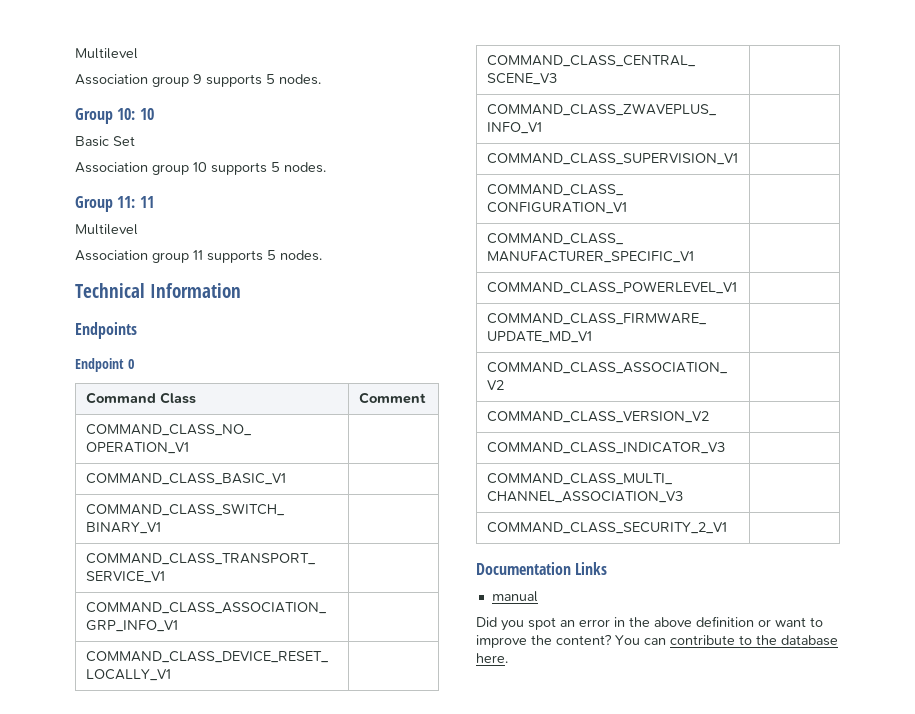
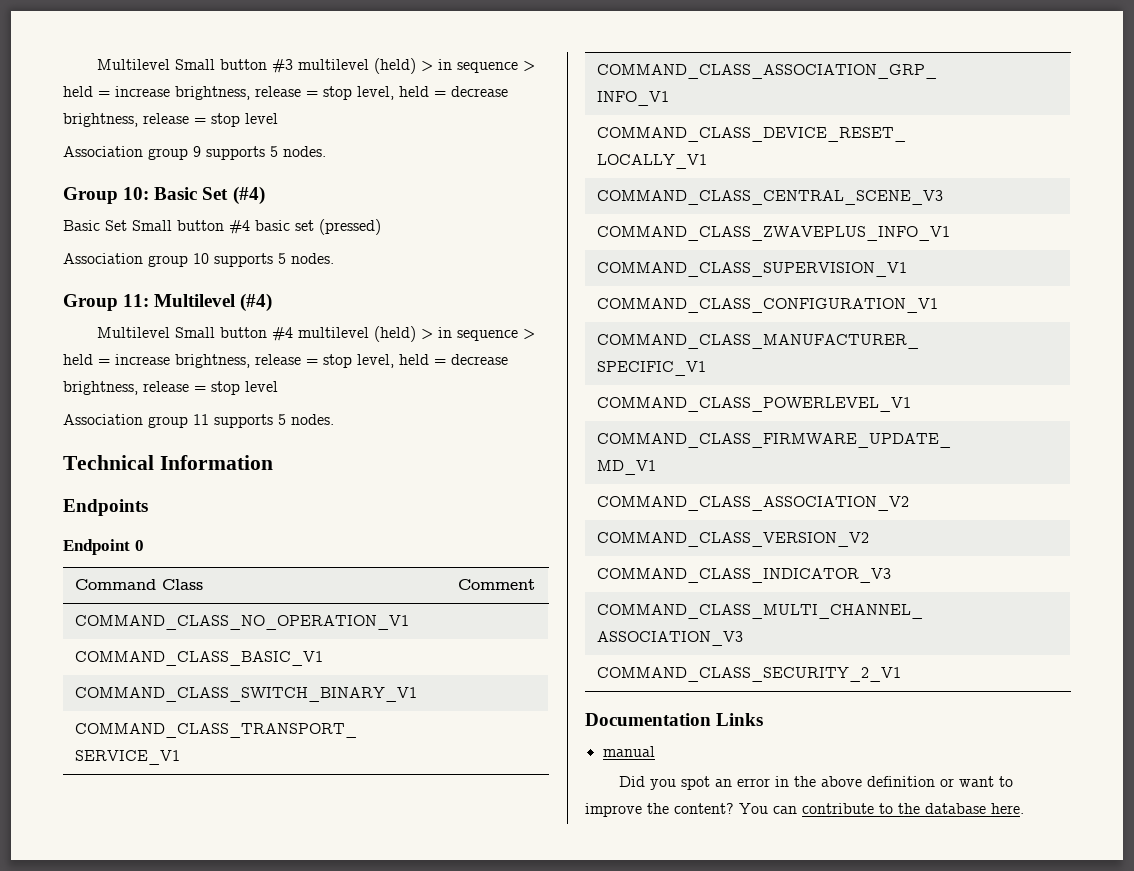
[75,48,138,59] Multilevel -> [96,58,535,74] [63,86,508,100] [63,113,278,127] Multilevel Small button #3 multilevel (held) > in sequence > held = increase brightness, release = stop level, held = decrease brightness, release = stop level
[139,108,154,120] [75,136,135,147] 10 // Basic Set -> [154,186,265,205] [63,219,381,235] Basic Set (#4) // Basic Set Small button #4 basic set (pressed)
[139,196,154,208] [75,224,138,235] 11 // Multilevel -> [154,293,273,312] [96,326,535,342] [63,354,508,368] [63,381,278,395] Multilevel (#4) // Multilevel Small button #4 multilevel (held) > in sequence > held = increase brightness, release = stop level, held = decrease brightness, release = stop level

